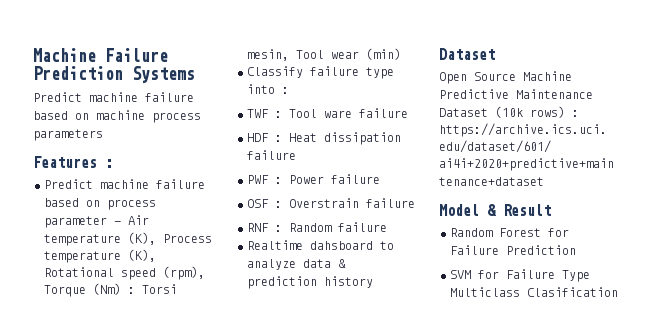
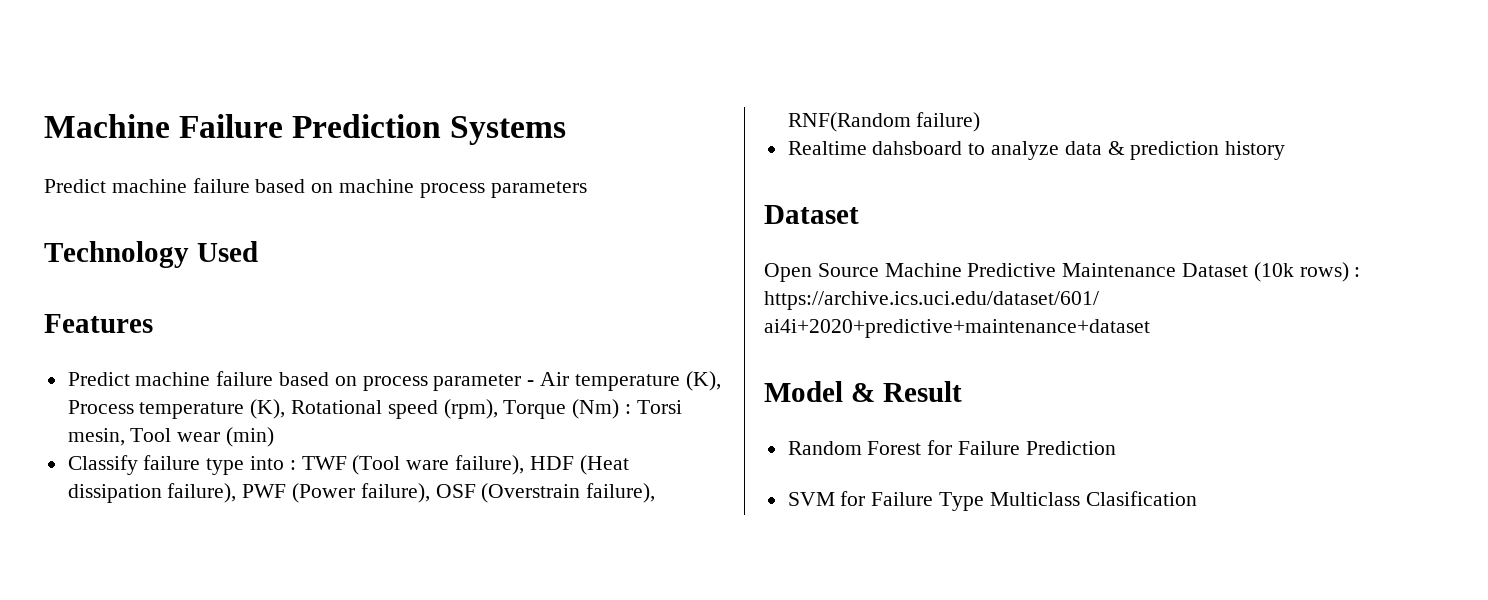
(103, 135) none -> [44,241,258,268] // Technology Used
[105,159,113,168] : -> (153, 323) none
[247,108,408,118] [247,132,401,145] [247,150,296,160] [247,174,380,184] [247,198,415,208] [247,222,387,232] // TWF : Tool ware failure // HDF : Heat dissipation failure // PWF : Power failure // OSF : Overstrain failure // RNF : Random failure -> [301,455,629,475] [67,483,656,503] [787,112,981,132] TWF (Tool ware failure), HDF (Heat dissipation failure), PWF (Power failure), OSF (Overstrain failure), RNF(Random failure)

